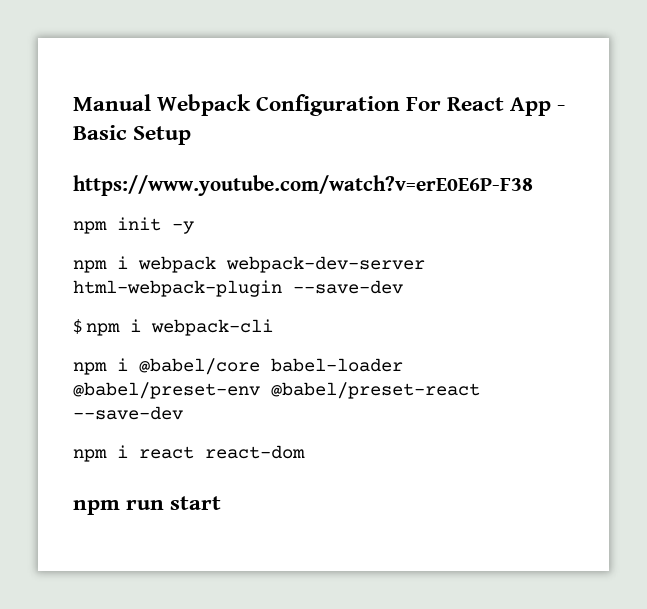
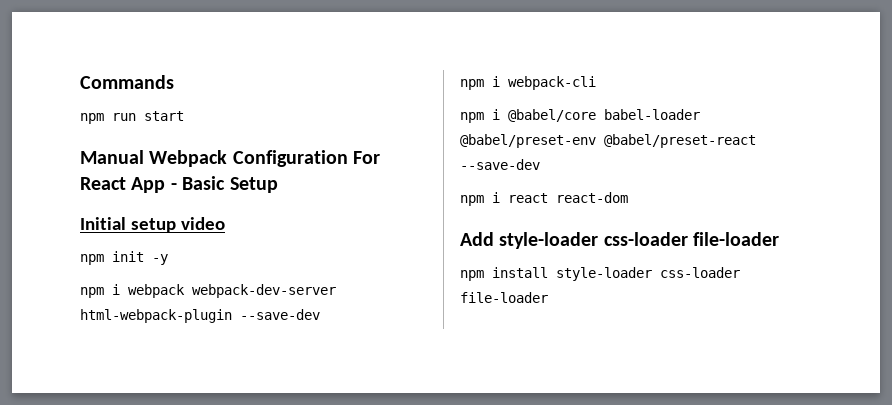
(73, 102) none -> [80,75,174,89] [80,111,184,124] Commands // npm run start //
[73,175,533,196] https://www.youtube.com/watch?v=erE0E6P-F38 -> [80,217,225,233] Initial setup video
[73,319,82,334] $ -> (320, 314) none
[73,496,222,515] npm run start -> [460,232,780,249] [460,267,740,281] [460,292,548,303] Add style-loader css-loader file-loader // npm install style-loader css-loader file-loader

